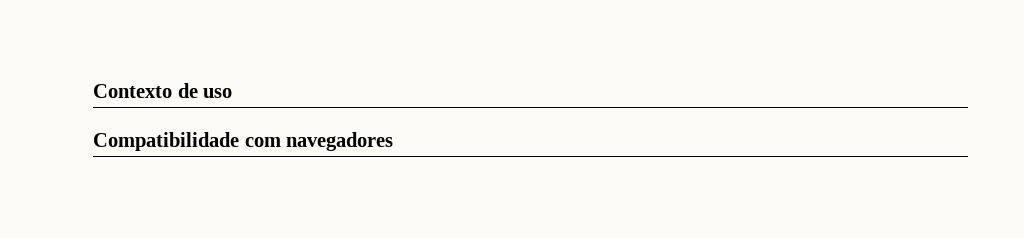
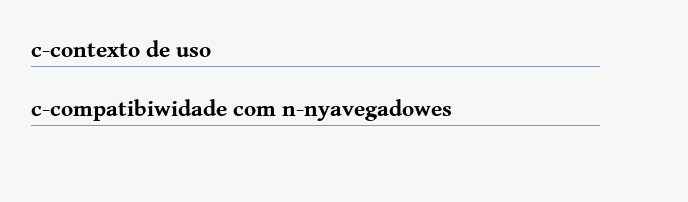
[93,84,172,98] Contexto -> [31,43,140,57] c-contexto
[93,132,394,151] Compatibilidade com navegadores -> [31,99,453,121] c-compatibiwidade com n-nyavegadowes

